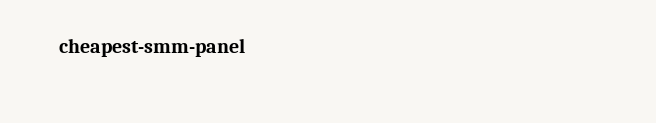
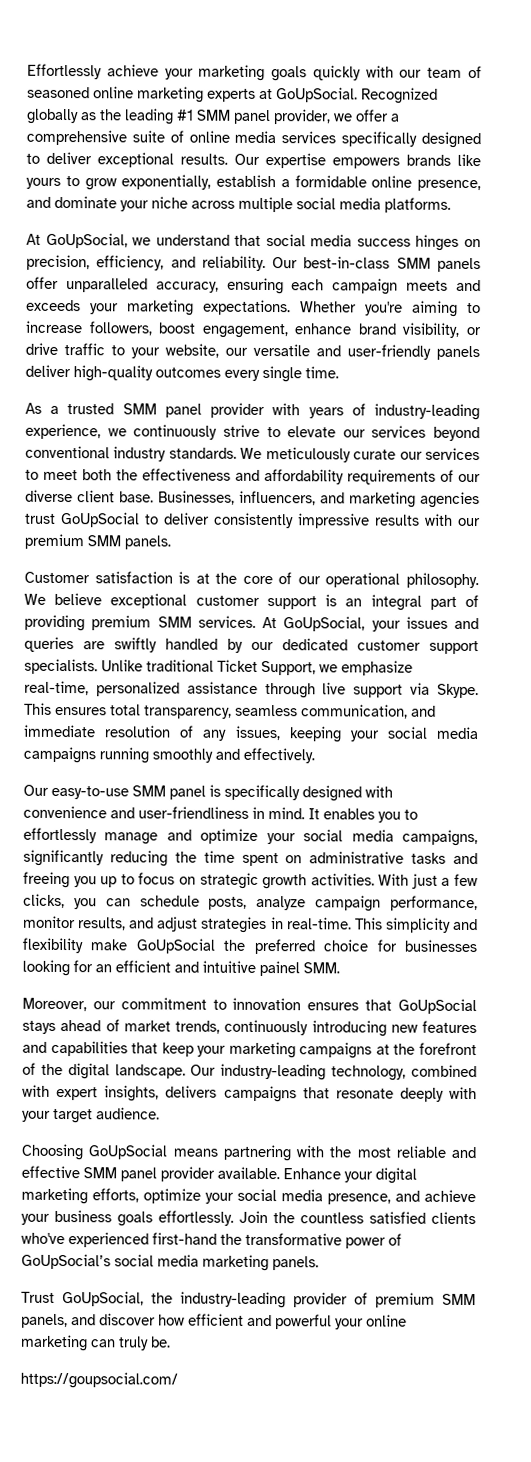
[59,38,245,57] cheapest-smm-panel -> [27,63,482,82] [27,86,438,104] [26,108,400,125] [26,129,481,149] [26,151,481,169] [26,174,481,192] [26,195,451,213] [26,232,481,251] [26,254,481,273] [26,276,481,295] [26,299,481,317] [25,320,481,339] [25,342,480,361] [25,364,339,383] [25,402,481,421] [25,423,480,442] [25,445,480,463] [25,468,481,485] [25,489,480,509] [25,511,481,529] [24,533,171,550] [24,571,479,589] [24,592,480,611] [24,614,479,632] [24,636,479,655] [24,658,413,676] [24,680,479,699] [24,702,436,719] [23,724,479,743] [23,746,315,764] [23,784,393,802] [23,805,418,823] [23,827,478,847] [23,849,478,867] [23,871,478,890] [23,893,478,912] [23,915,478,934] [22,937,477,955] [22,959,340,977] [22,997,477,1015] [22,1019,477,1037] [22,1040,477,1059] [22,1062,477,1081] [22,1084,477,1103] [22,1107,160,1124] [21,1143,476,1162] [21,1165,417,1184] [21,1187,476,1205] [21,1209,476,1227] [21,1232,402,1249] [21,1253,319,1272] [21,1291,476,1309] [21,1313,407,1330] [20,1334,171,1352] [20,1371,178,1389] Effortlessly achieve your marketing goals quickly with our team of seasoned online marketing experts at GoUpSocial. Recognized globally as the leading #1 SMM panel provider, we offer a comprehensive suite of online media services specifically designed to deliver exceptional results. Our expertise empowers brands like yours to grow exponentially, establish a formidable online presence, and dominate your niche across multiple social media platforms. // At GoUpSocial, we understand that social media success hinges on precision, efficiency, and reliability. Our best-in-class SMM panels offer unparalleled accuracy, ensuring each campaign meets and exceeds your marketing expectations. Whether you're aiming to increase followers, boost engagement, enhance brand visibility, or drive traffic to your website, our versatile and user-friendly panels deliver high-quality outcomes every single time. // As a trusted SMM panel provider with years of industry-leading experience, we continuously strive to elevate our services beyond conventional industry standards. We meticulously curate our services to meet both the effectiveness and affordability requirements of our diverse client base. Businesses, influencers, and marketing agencies trust GoUpSocial to deliver consistently impressive results with our premium SMM panels. // Customer satisfaction is at the core of our operational philosophy. We believe exceptional customer support is an integral part of providing premium SMM services. At GoUpSocial, your issues and queries are swiftly handled by our dedicated customer support specialists. Unlike traditional Ticket Support, we emphasize real-time, personalized assistance through live support via Skype. This ensures total transparency, seamless communication, and immediate resolution of any issues, keeping your social media campaigns running smoothly and effectively. // Our easy-to-use SMM panel is specifically designed with convenience and user-friendliness in mind. It enables you to effortlessly manage and optimize your social media campaigns, significantly reducing the time spent on administrative tasks and freeing you up to focus on strategic growth activities. With just a few clicks, you can schedule posts, analyze campaign performance, monitor results, and adjust strategies in real-time. This simplicity and flexibility make GoUpSocial the preferred choice for businesses looking for an efficient and intuitive painel SMM. // Moreover, our commitment to innovation ensures that GoUpSocial stays ahead of market trends, continuously introducing new features and capabilities that keep your marketing campaigns at the forefront of the digital landscape. Our industry-leading technology, combined with expert insights, delivers campaigns that resonate deeply with your target audience. // Choosing GoUpSocial means partnering with the most reliable and effective SMM panel provider available. Enhance your digital marketing efforts, optimize your social media presence, and achieve your business goals effortlessly. Join the countless satisfied clients who've experienced first-hand the transformative power of GoUpSocial’s social media marketing panels. // Trust GoUpSocial, the industry-leading provider of premium SMM panels, and discover how efficient and powerful your online marketing can truly be. // https://goupsocial.com/

